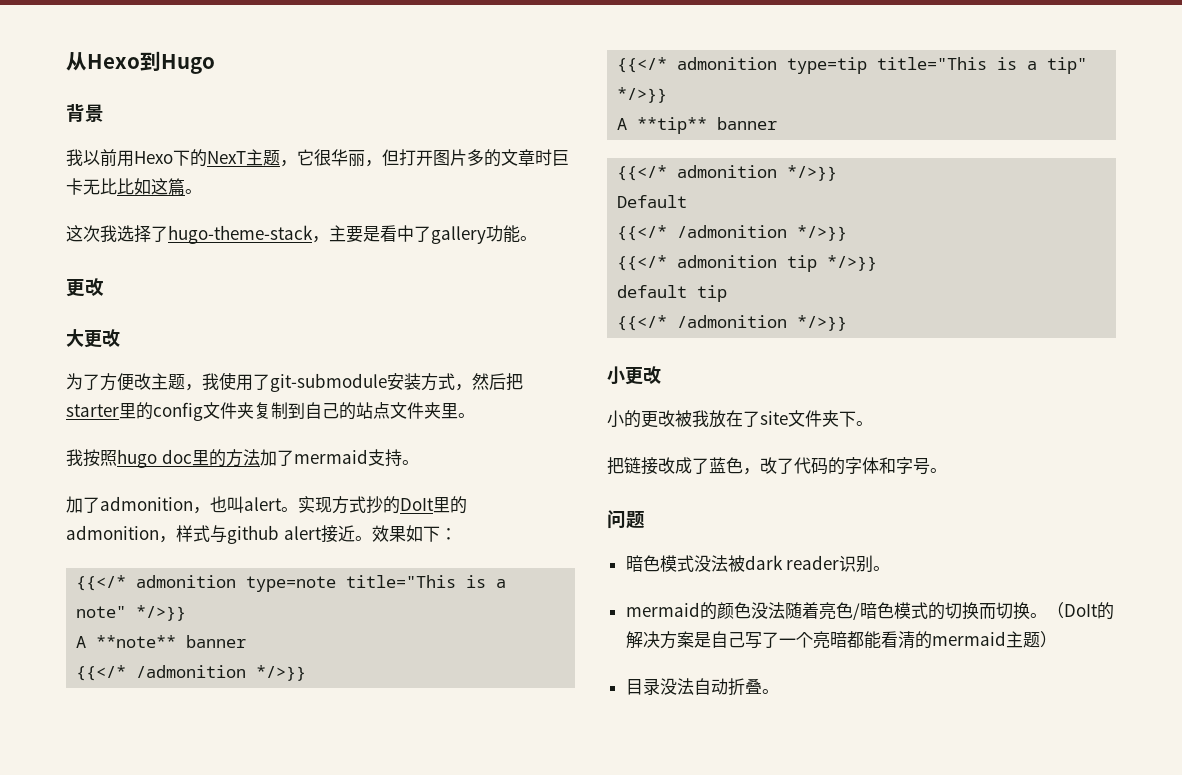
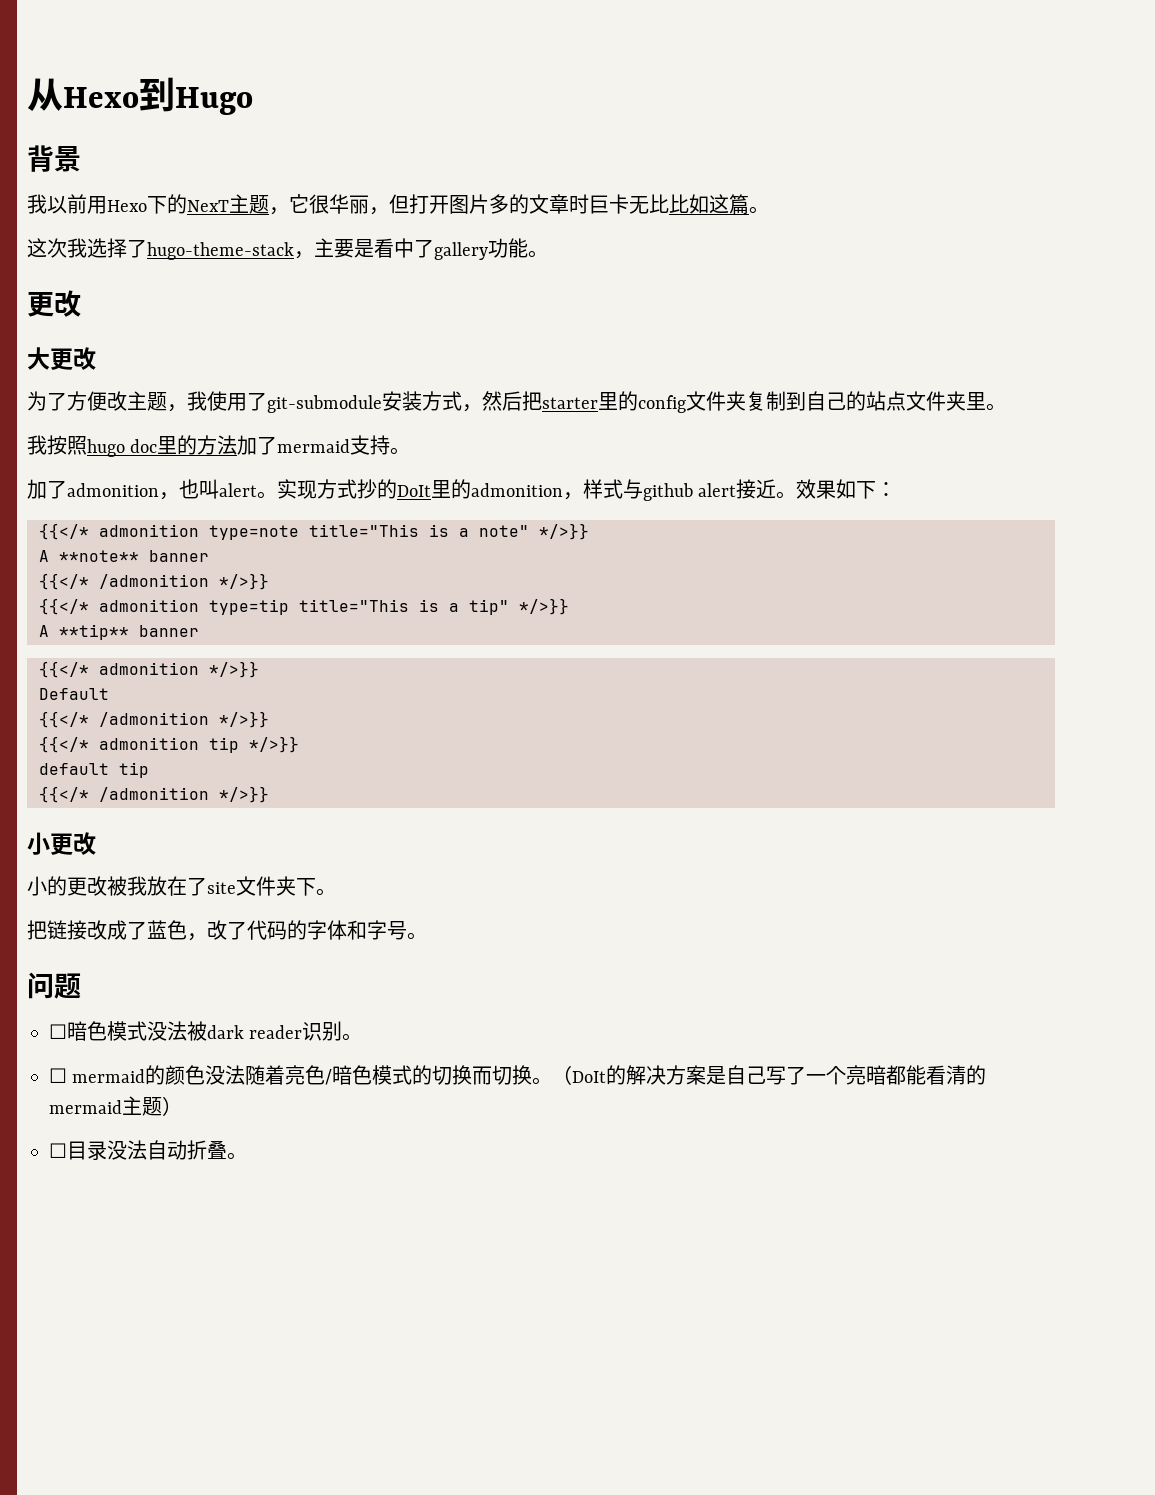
(645, 520) none -> [49,1024,67,1039] ☐
(891, 568) none -> [49,1068,67,1083] ☐
(1057, 639) none -> [49,1143,67,1158] ☐

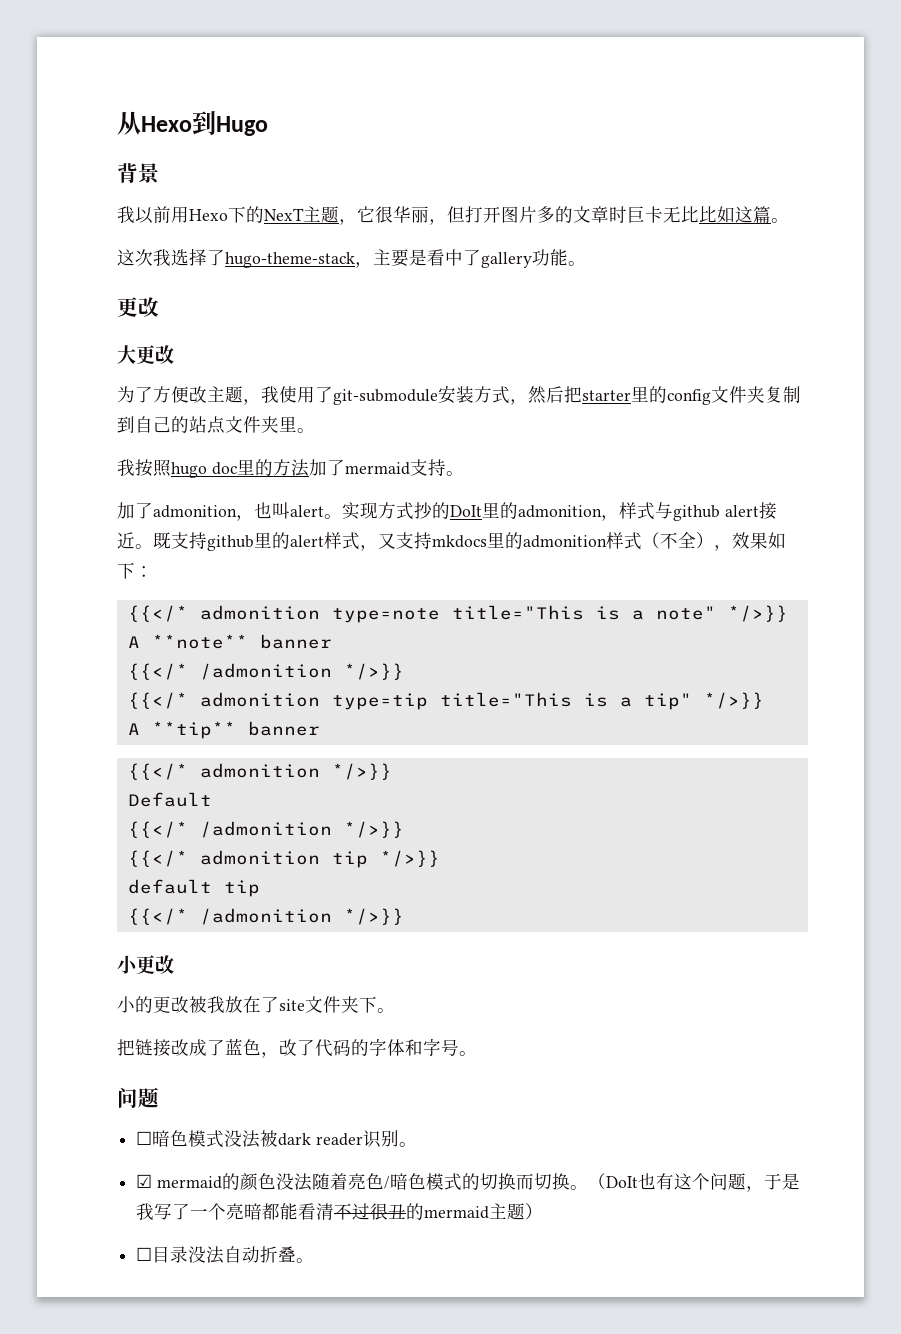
(797, 495) none -> [153,532,732,551] 既支持github里的alert样式，又支持mkdocs里的admonition样式（不全），
[49,1068,67,1083] ☐ -> [136,1174,153,1188] ☑
[606,1065,767,1085] 的解决方案是自己 -> [637,1173,800,1192] [136,1203,155,1220] 也有这个问题，于是我
(967, 1075) none -> [334,1203,407,1220] 不过很丑

